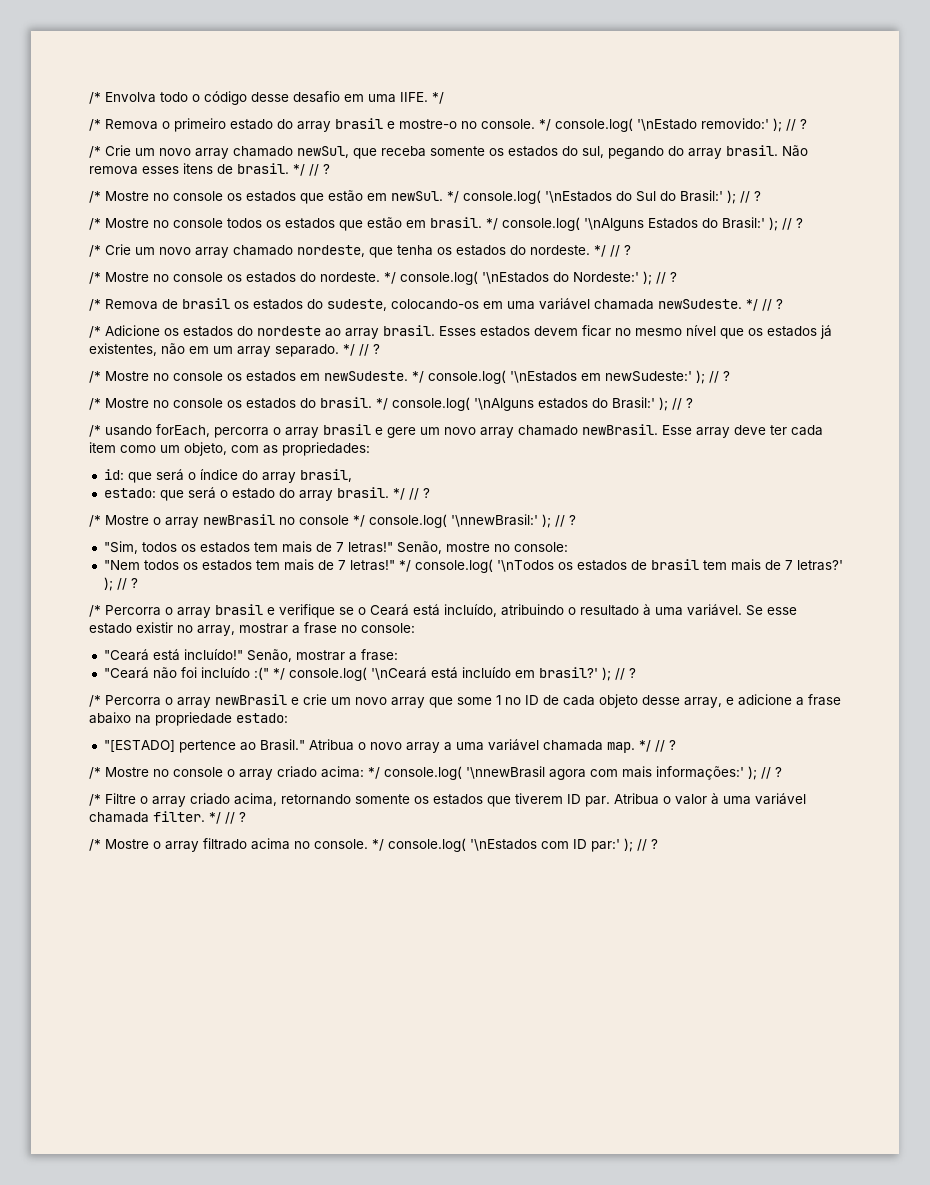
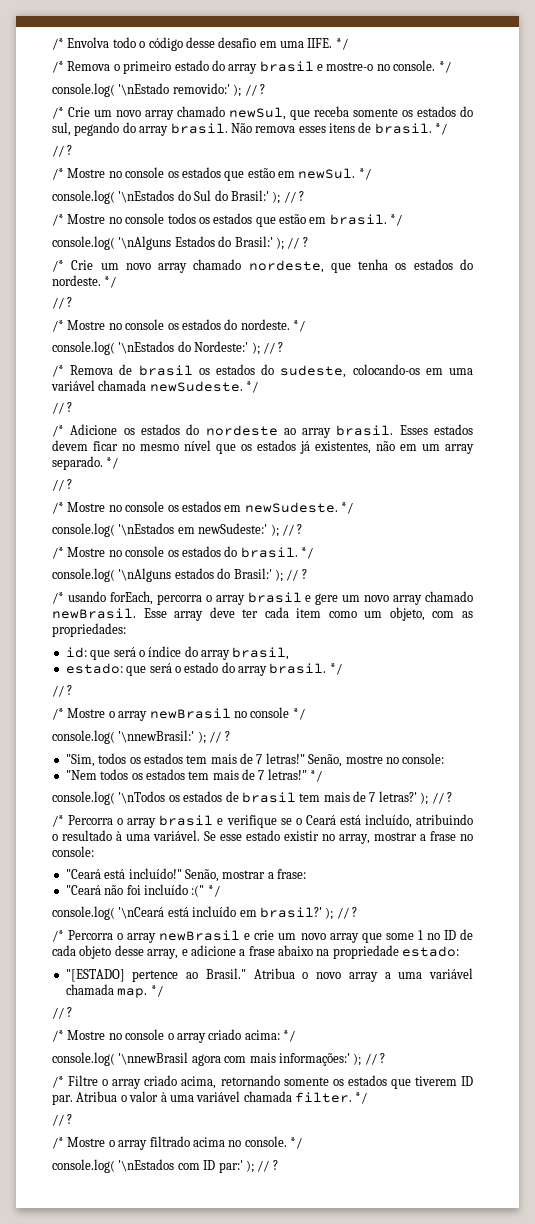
(551, 125) none -> (451, 67) //
(305, 170) none -> (448, 129) //
(459, 197) none -> (371, 174) //
(498, 224) none -> (403, 220) //
(606, 251) none -> (117, 282) //
(396, 278) none -> (305, 326) //
(758, 305) none -> (259, 387) //
(355, 350) none -> (119, 463) //
(424, 377) none -> (353, 508) //
(388, 404) none -> (313, 553) //
(405, 494) none -> (342, 669) //
(365, 521) none -> (305, 714) //
(411, 566) none -> (323, 776) //
(285, 674) none -> (220, 891) //
(651, 746) none -> (163, 991) //
(380, 773) none -> (295, 1036) //
(221, 818) none -> (368, 1098) //
(384, 845) none -> (302, 1143) //

